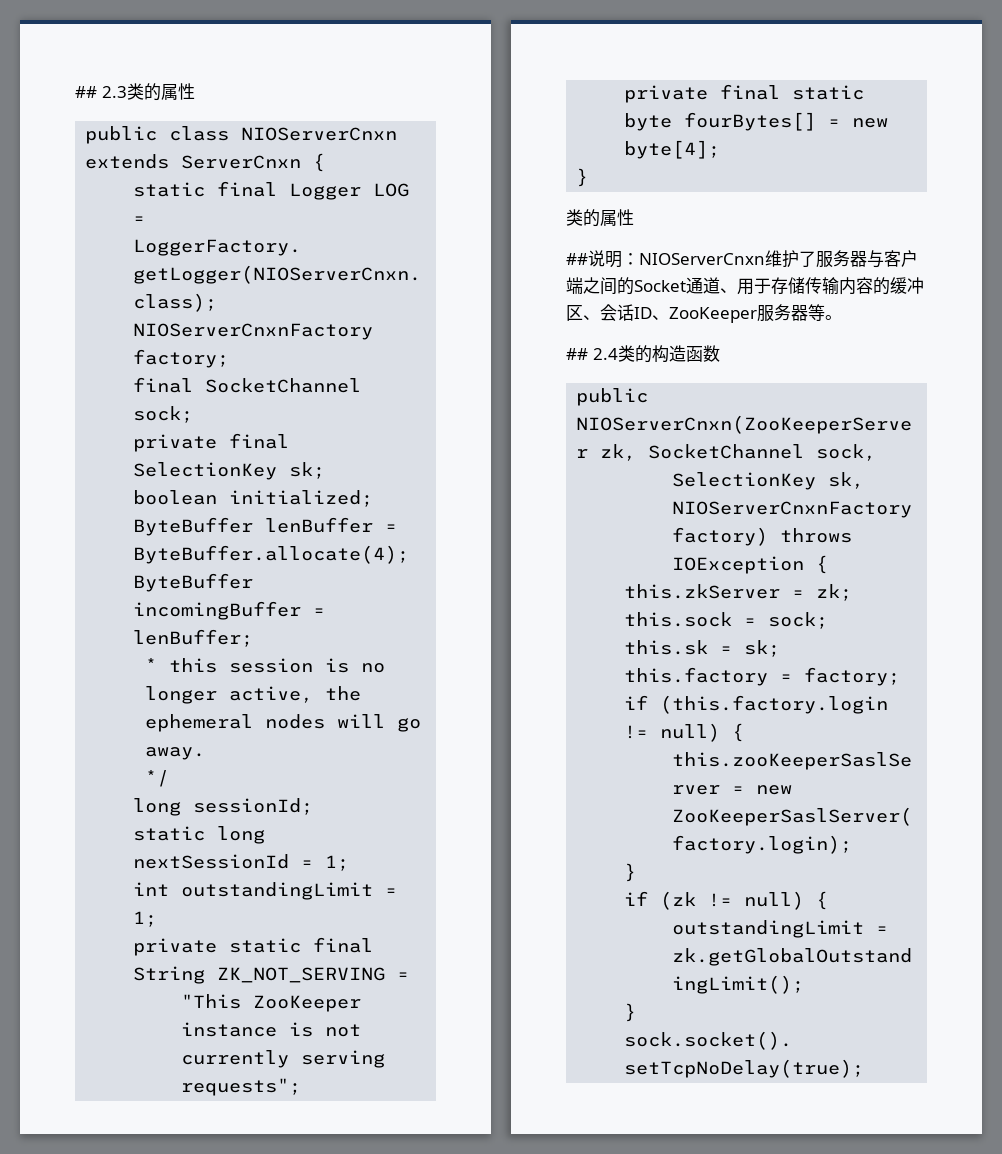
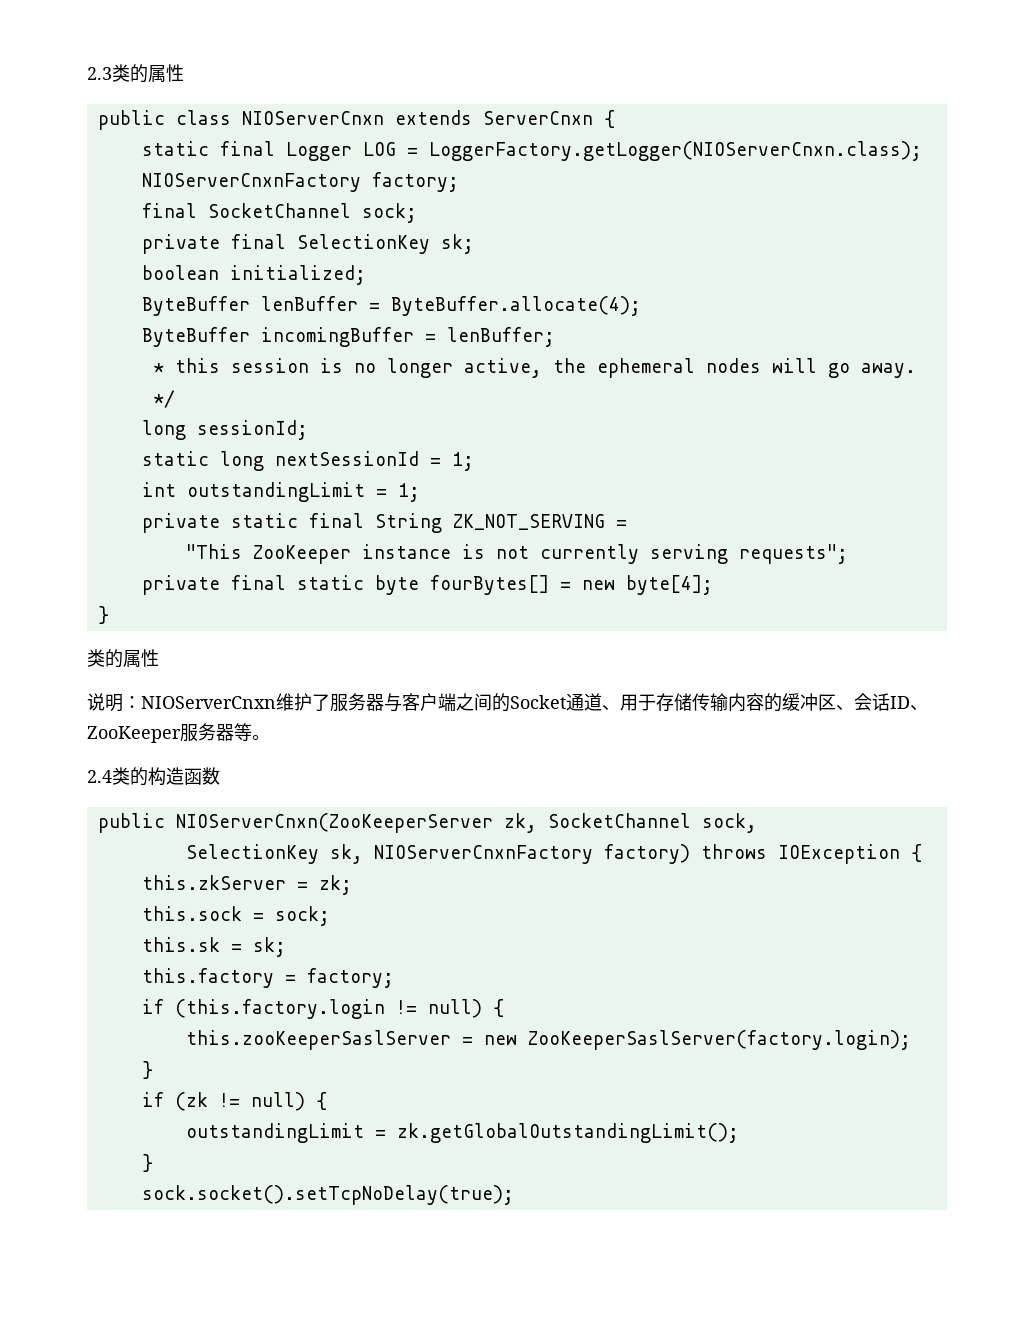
[75,86,97,98] ## -> (87, 73) none
[566,253,588,265] ## -> (159, 658) none
[566,348,588,360] ## -> (270, 737) none

